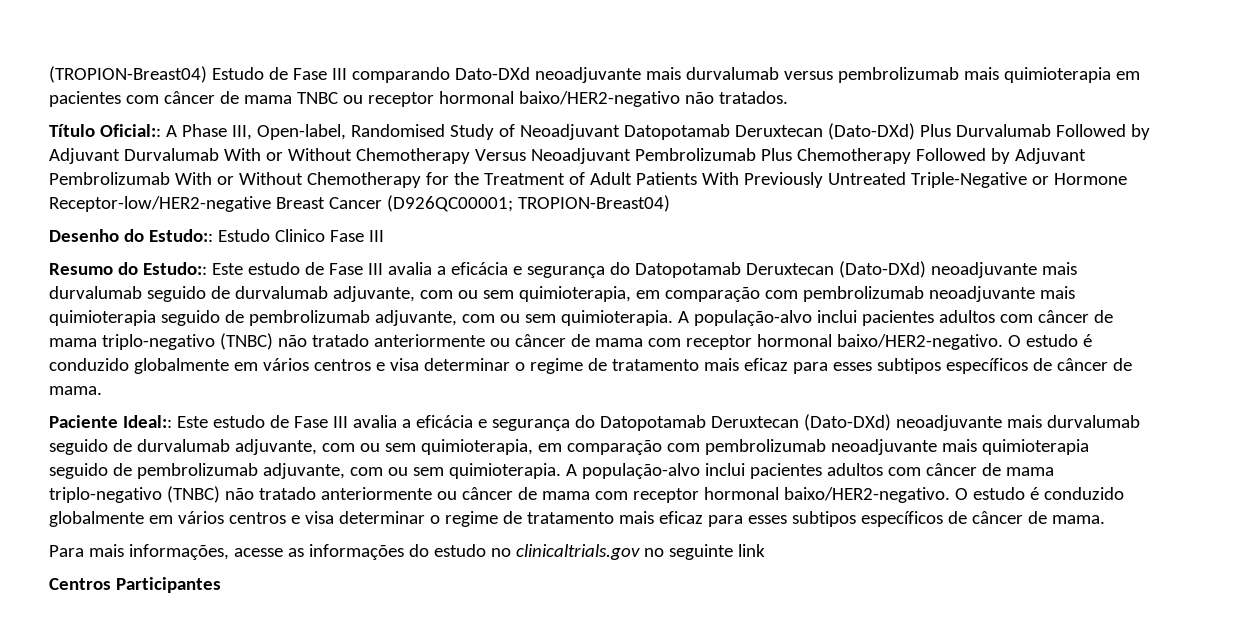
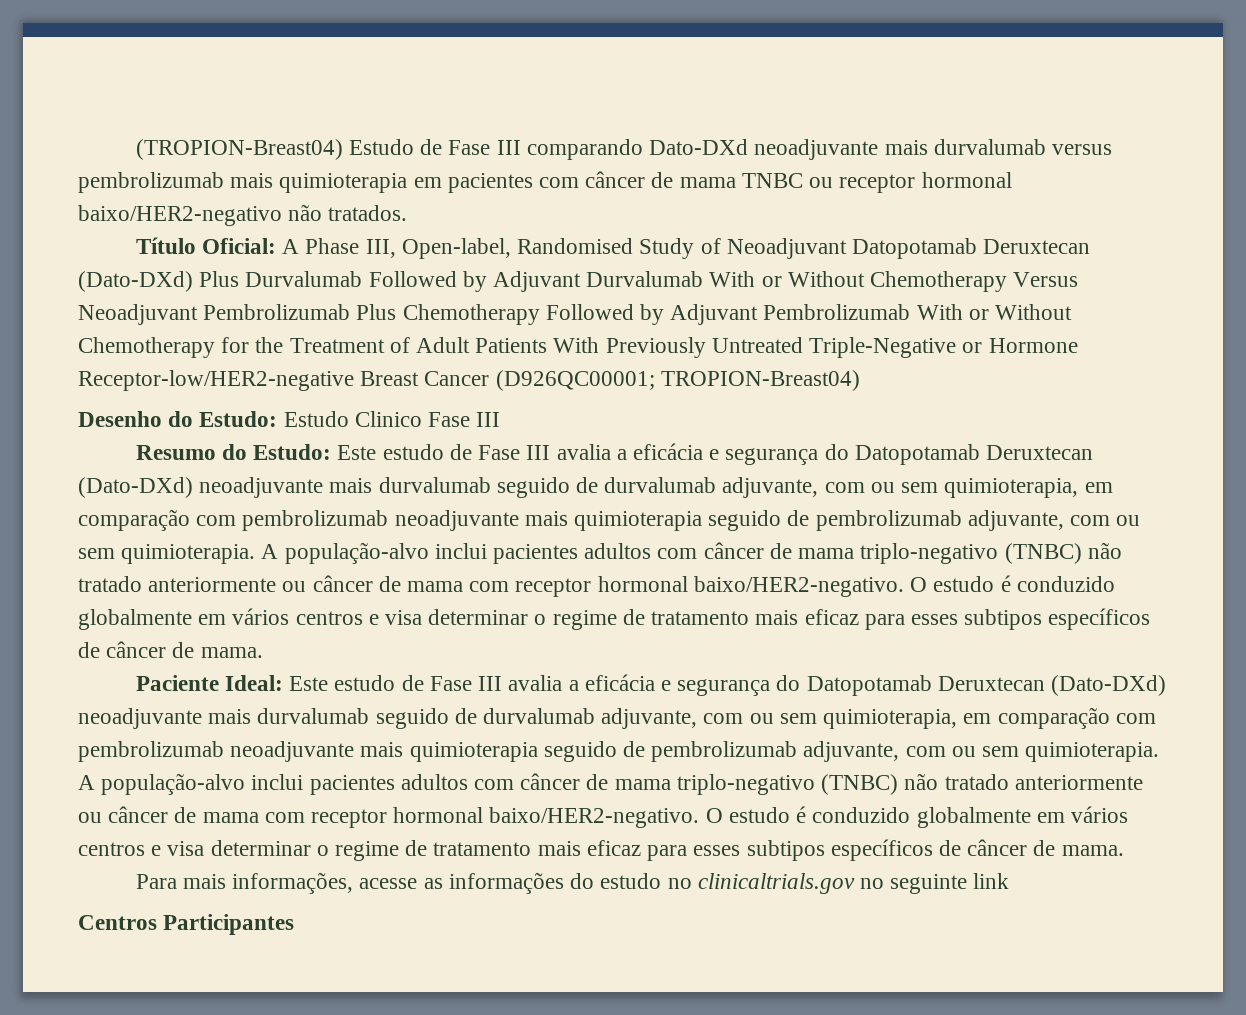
[99,124,161,137] Oficial:: -> [202,238,277,254] Oficial:
[148,229,213,242] Estudo:: -> [199,411,278,427] Estudo:
[142,262,207,275] Estudo:: -> [253,444,332,460] Estudo:
[122,415,172,428] Ideal:: -> [225,675,284,691] Ideal:

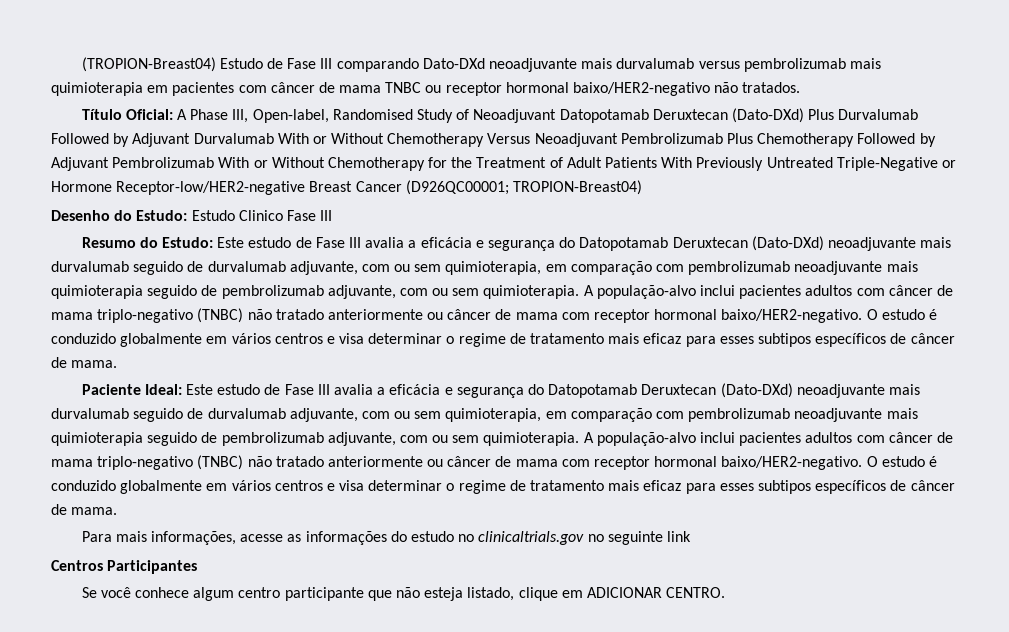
(295, 924) none -> [81,587,726,601] // Se você conhece algum centro participante que não esteja listado, clique em ADICIONAR CENTRO.

